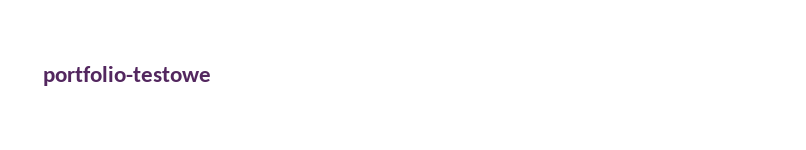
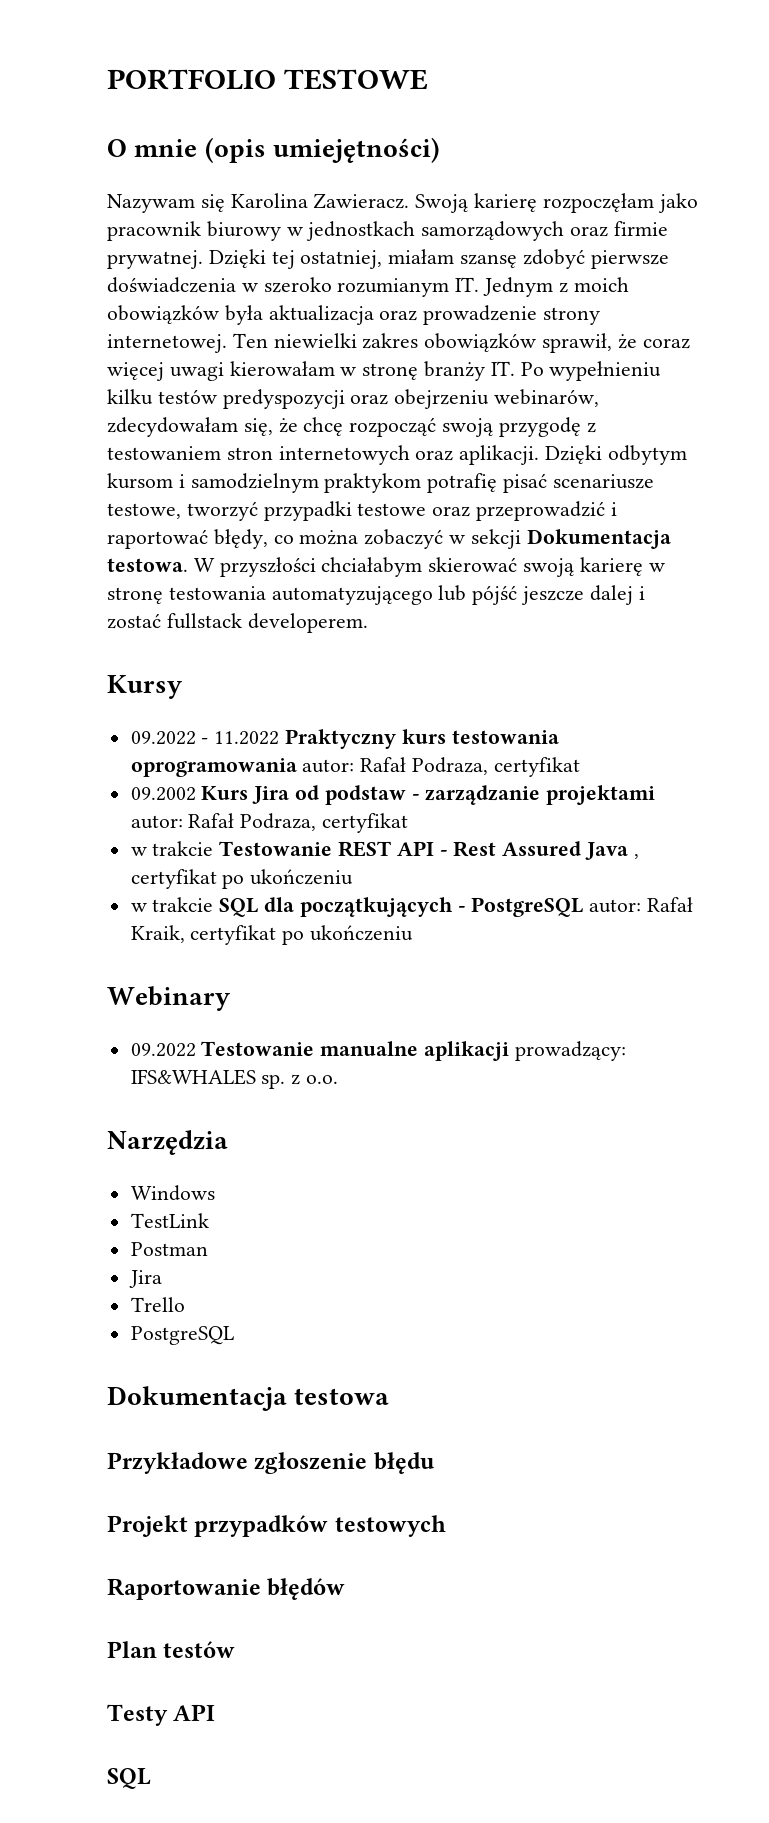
[43,66,211,86] portfolio-testowe -> [107,69,429,90] [107,137,440,163] [107,193,698,213] [107,221,668,241] [107,249,669,269] [107,277,629,297] [107,305,601,325] [107,333,690,353] [107,361,662,381] [107,389,600,409] [107,417,596,437] [107,445,687,465] [107,473,654,493] [107,501,617,521] [107,529,671,549] [107,557,665,577] [107,585,645,605] [107,613,368,633] [107,675,182,699] [130,729,559,749] [130,757,580,777] [130,785,656,805] [130,813,409,833] [130,841,639,860] [130,869,354,889] [130,897,694,917] [130,925,414,945] [107,986,230,1011] [130,1041,626,1061] [130,1069,339,1089] [107,1130,228,1155] [130,1185,215,1201] [130,1213,209,1228] [130,1242,208,1256] [128,1270,162,1288] [130,1297,185,1312] [130,1326,234,1345] [107,1386,390,1411] [107,1452,434,1474] [107,1515,446,1537] [107,1578,346,1600] [107,1641,236,1658] [107,1704,216,1726] [107,1768,151,1789] PORTFOLIO TESTOWE // O mnie (opis umiejętności) // Nazywam się Karolina Zawieracz. Swoją karierę rozpoczęłam jako pracownik biurowy w jednostkach samorządowych oraz firmie prywatnej. Dzięki tej ostatniej, miałam szansę zdobyć pierwsze doświadczenia w szeroko rozumianym IT. Jednym z moich obowiązków była aktualizacja oraz prowadzenie strony internetowej. Ten niewielki zakres obowiązków sprawił, że coraz więcej uwagi kierowałam w stronę branży IT. Po wypełnieniu kilku testów predyspozycji oraz obejrzeniu webinarów, zdecydowałam się, że chcę rozpocząć swoją przygodę z testowaniem stron internetowych oraz aplikacji. Dzięki odbytym kursom i samodzielnym praktykom potrafię pisać scenariusze testowe, tworzyć przypadki testowe oraz przeprowadzić i raportować błędy, co można zobaczyć w sekcji Dokumentacja testowa. W przyszłości chciałabym skierować swoją karierę w stronę testowania automatyzującego lub pójść jeszcze dalej i zostać fullstack developerem. // Kursy // 09.2022 - 11.2022 Praktyczny kurs testowania oprogramowania autor: Rafał Podraza, certyfikat // 09.2002 Kurs Jira od podstaw - zarządzanie projektami autor: Rafał Podraza, certyfikat // w trakcie Testowanie REST API - Rest Assured Java , certyfikat po ukończeniu // w trakcie SQL dla początkujących - PostgreSQL autor: Rafał Kraik, certyfikat po ukończeniu // Webinary // 09.2022 Testowanie manualne aplikacji prowadzący: IFS&WHALES sp. z o.o. // Narzędzia // Windows // TestLink // Postman // Jira // Trello // PostgreSQL // Dokumentacja testowa // Przykładowe zgłoszenie błędu // Projekt przypadków testowych // Raportowanie błędów // Plan testów // Testy API // SQL

